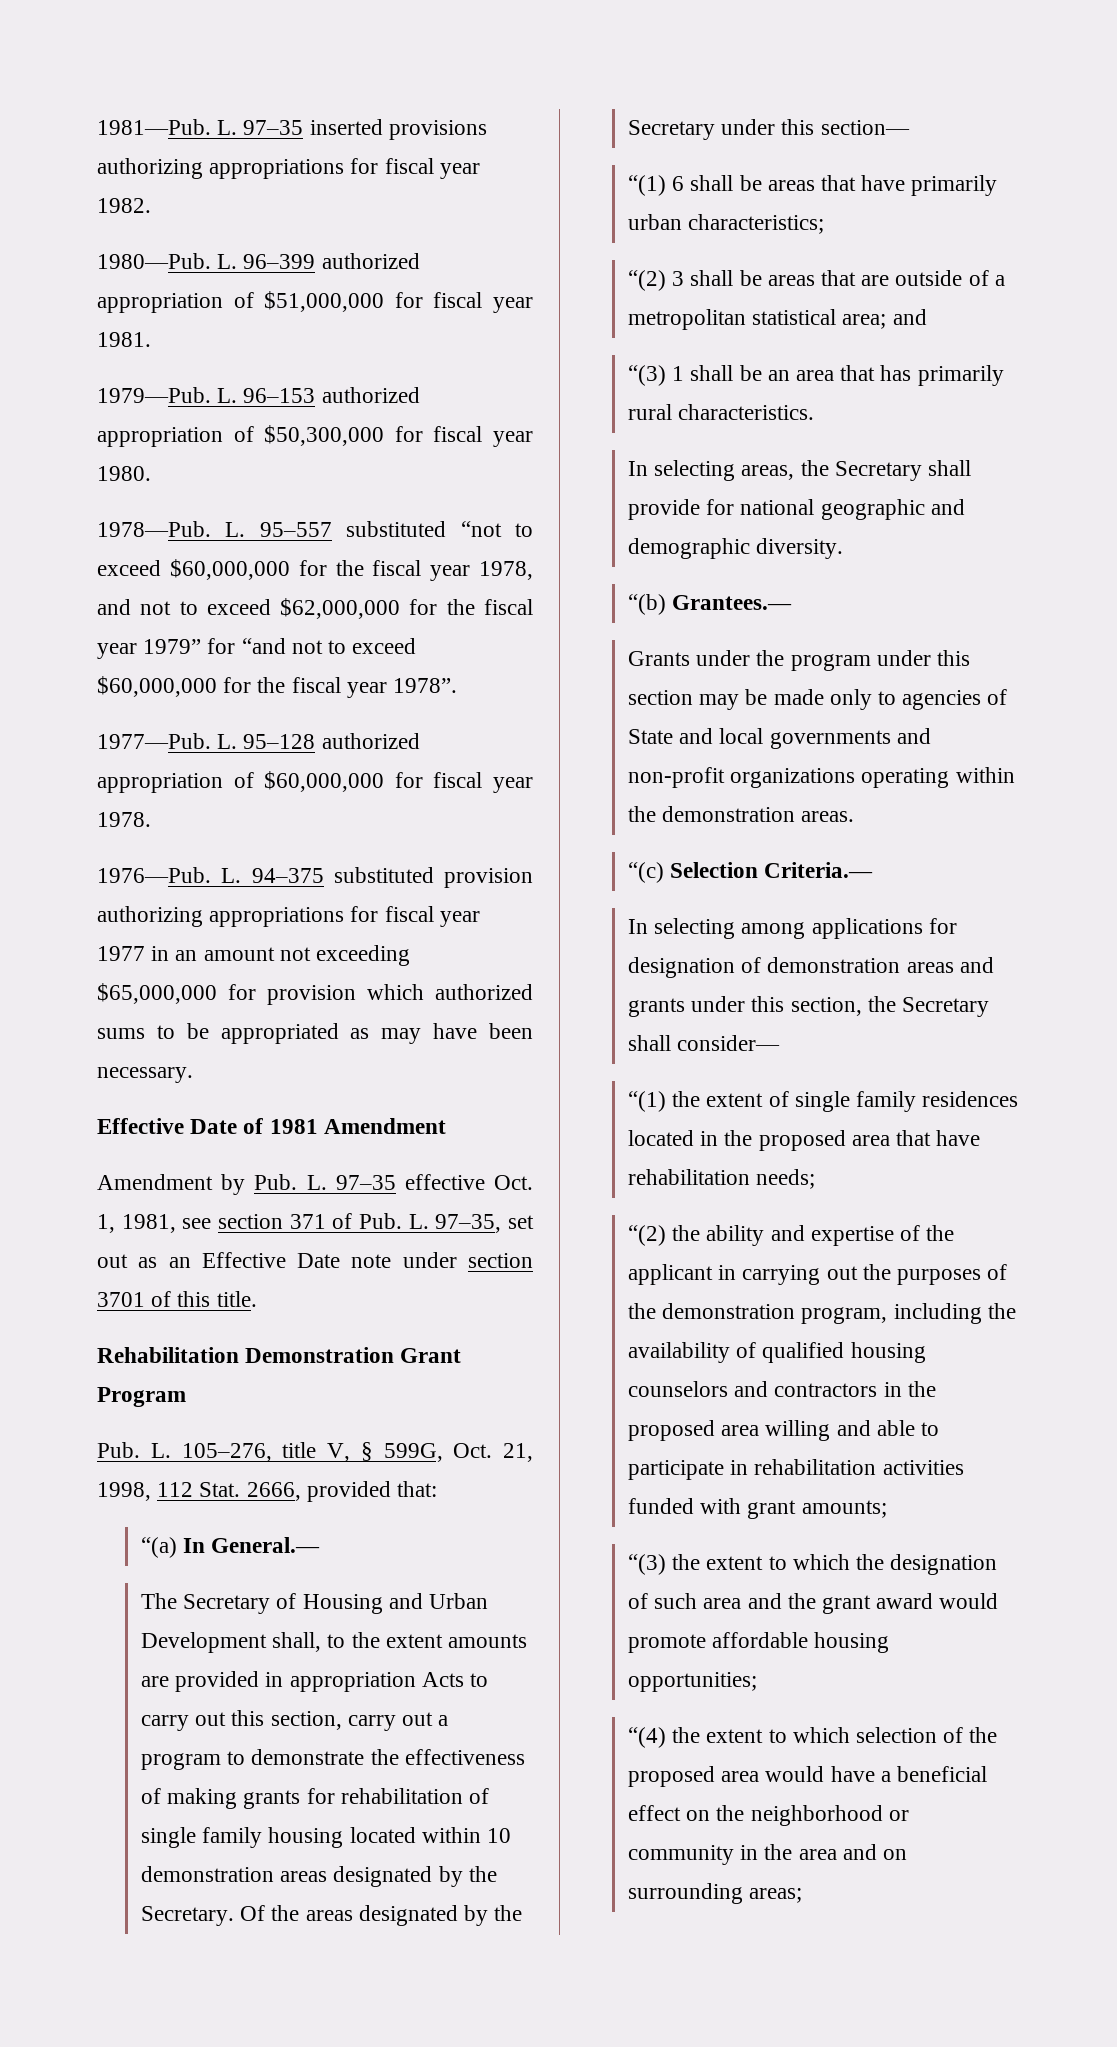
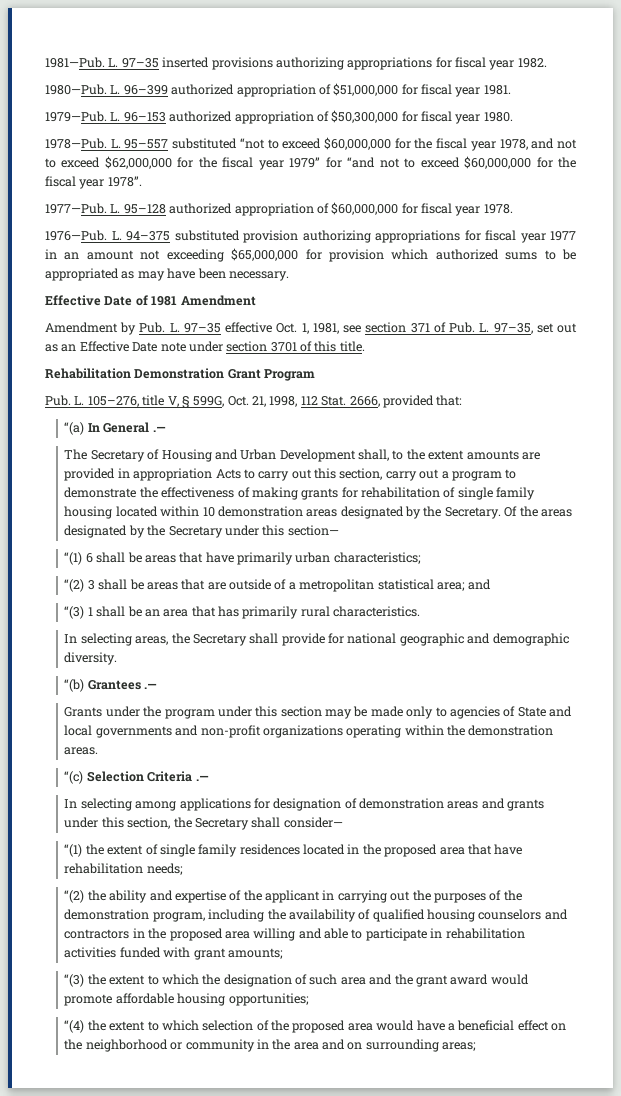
[211,1537,321,1553] General.— -> [103,422,166,433] General .—
[672,595,793,610] Grantees.— -> [87,680,158,690] Grantees .—
[764,862,874,878] Criteria.— -> [147,771,209,782] Criteria .—

